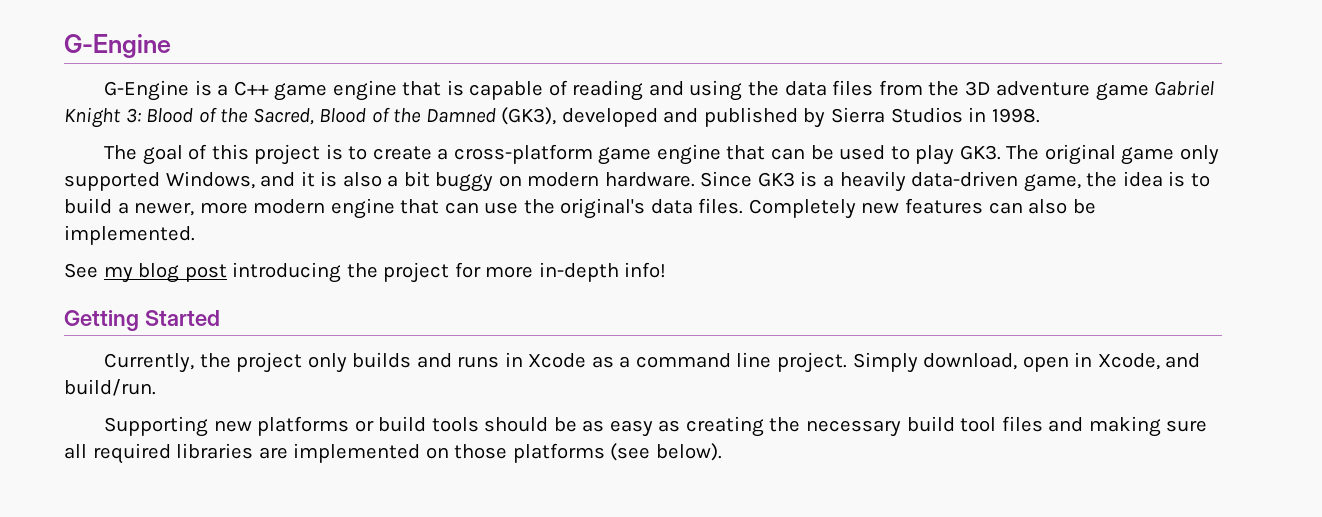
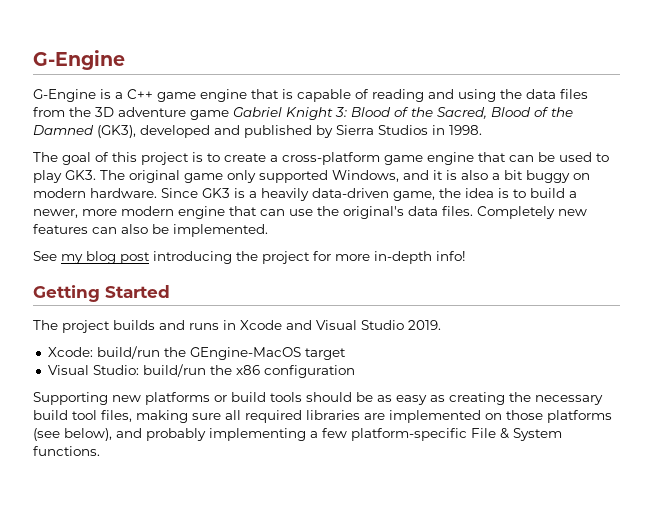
[104,352,347,373] Currently, the project only -> [33,320,110,333] The project
[591,352,1201,373] [64,379,156,396] as a command line project. Simply download, open in Xcode, and build/run. -> [286,320,441,330] [47,346,346,360] [47,364,355,378] and Visual Studio 2019. // Xcode: build/run the GEngine-MacOS target // Visual Studio: build/run the x86 configuration
[1001,416,1084,432] files and -> [101,410,132,422] files,
[655,443,722,461] below). -> [64,428,562,441] [33,446,100,456] below), and probably implementing a few platform-specific File & System functions.

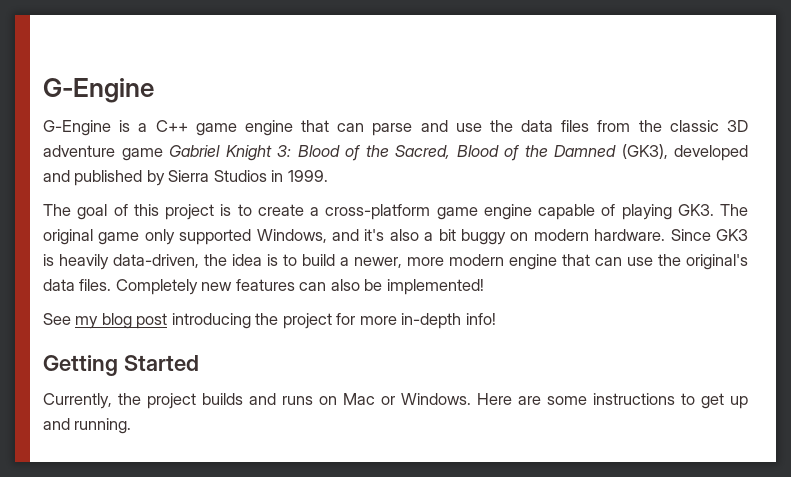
[282,89,496,102] is capable of reading and using -> [337,120,482,136] can parse and use
(91, 112) none -> [669,120,719,132] classic
[449,125,482,135] 1998. -> [287,170,328,182] 1999.
[478,152,609,162] [33,170,62,183] that can be used to play -> [538,204,672,220] capable of playing
[433,170,457,180] it is -> [364,229,385,241] it's
[249,188,435,201] a heavily data-driven game, -> [59,254,199,270] heavily data-driven,
[173,224,268,237] implemented. -> [386,279,484,295] implemented!
[33,320,58,330] The -> [43,393,141,409] Currently, the
[223,320,441,330] [47,346,346,360] [47,364,355,378] [33,392,603,405] [33,410,612,423] [33,428,562,441] [33,446,100,456] in Xcode and Visual Studio 2019. // Xcode: build/run the GEngine-MacOS target // Visual Studio: build/run the x86 configuration // Supporting new platforms or build tools should be as easy as creating the necessary build tool files, making sure all required libraries are implemented on those platforms (see below), and probably implementing a few platform-specific File & System functions. -> [319,393,748,409] [43,418,132,434] on Mac or Windows. Here are some instructions to get up and running.

